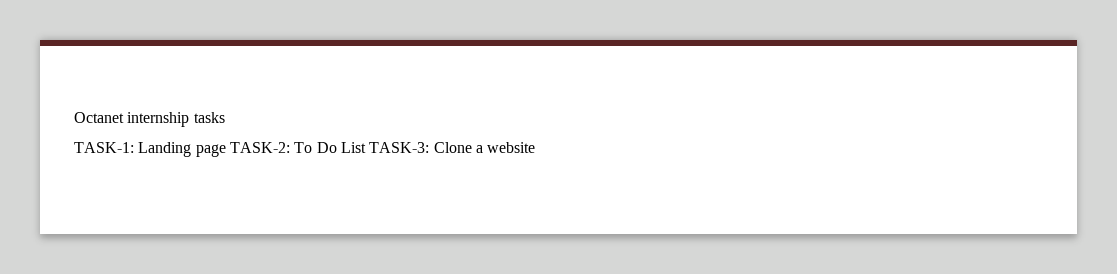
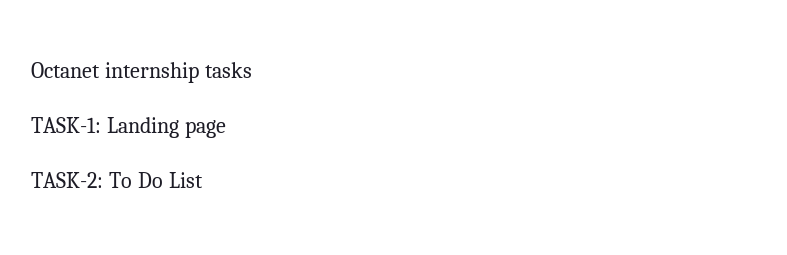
(226, 150) none -> (226, 129) //
[369,142,536,153] TASK-3: Clone a website -> (203, 180) none

